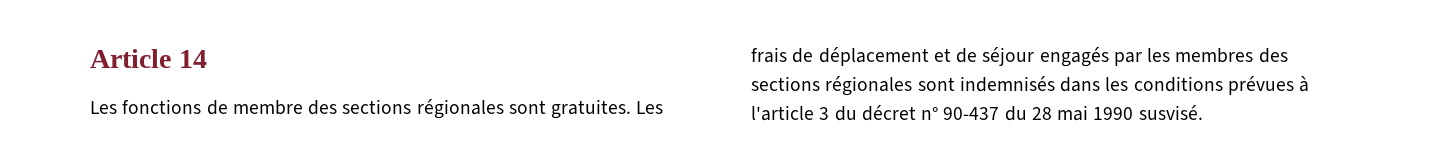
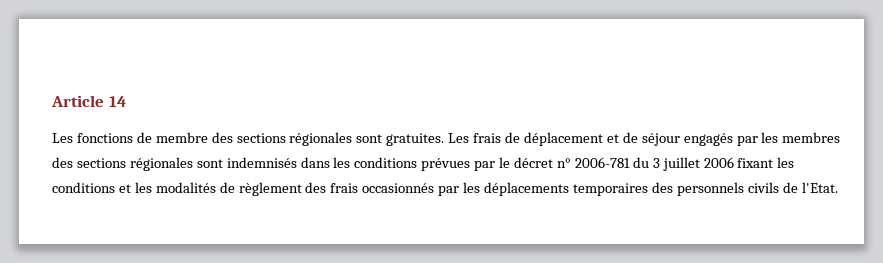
[1299,76,1310,92] [751,105,1203,121] à l'article 3 du décret n° 90-437 du 28 mai 1990 susvisé. -> [474,157,795,171] [52,182,838,196] par le décret n° 2006-781 du 3 juillet 2006 fixant les conditions et les modalités de règlement des frais occasionnés par les déplacements temporaires des personnels civils de l'Etat.

